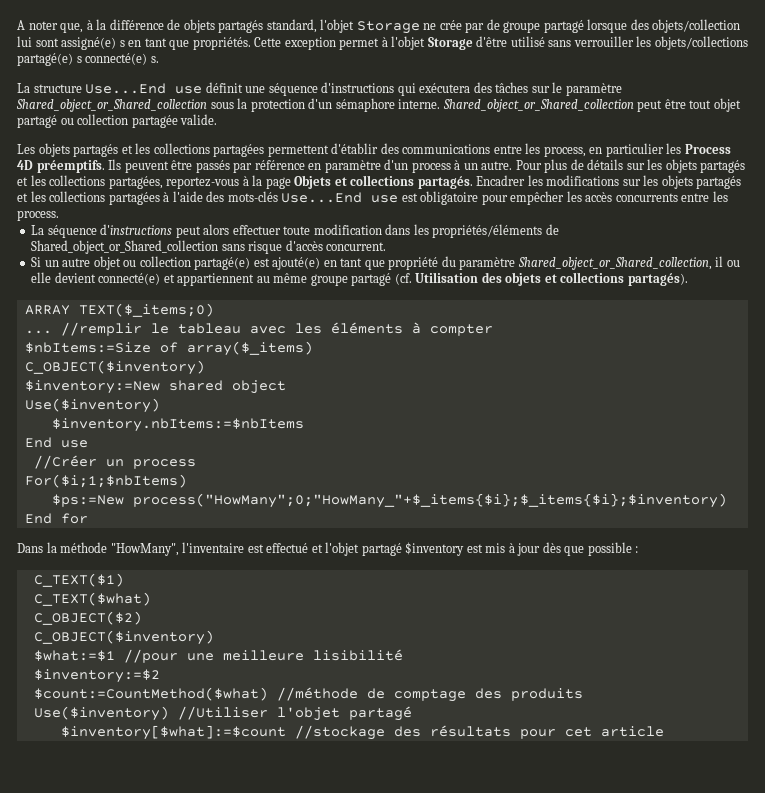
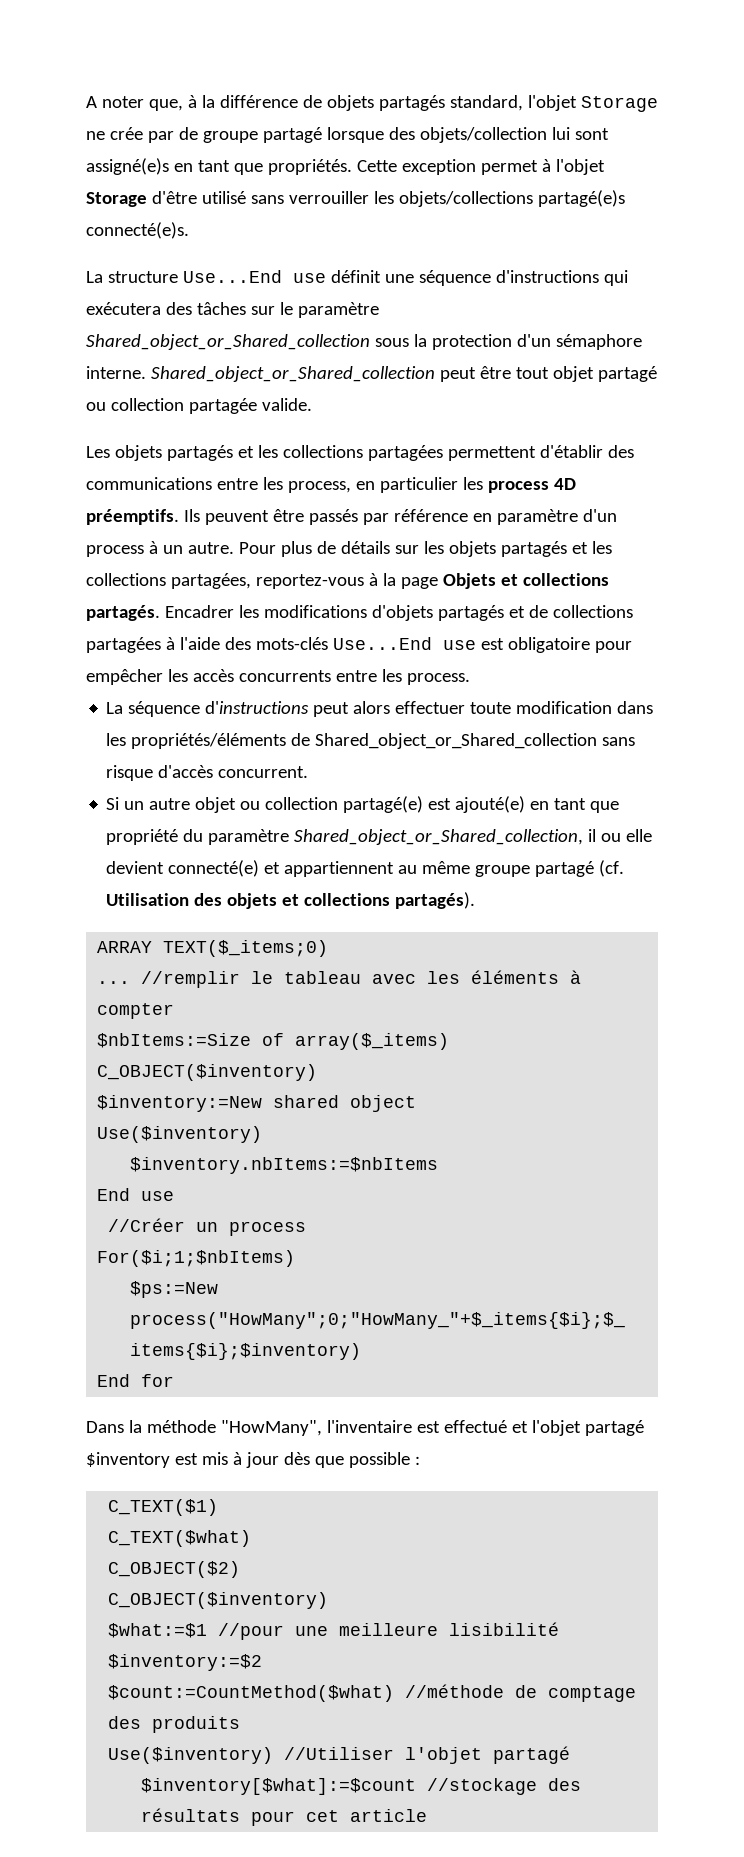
[61,37,125,50] assigné(e) s -> [86,158,169,175] assigné(e)s
[17,53,159,66] partagé(e) s connecté(e) s. -> [537,190,625,207] [86,222,189,239] partagé(e)s connecté(e)s.
[684,144,731,154] Process -> [487,481,549,493] process
[622,175,742,189] [17,191,46,202] sur les objets partagés et les -> [371,605,548,621] d'objets partagés et de

